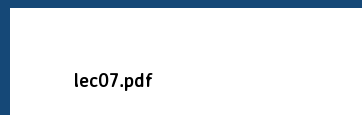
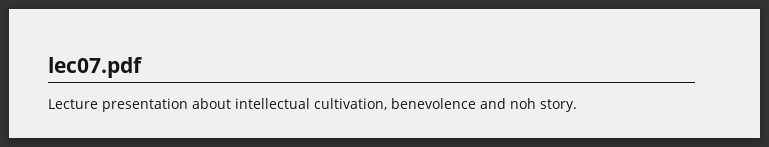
(153, 82) none -> [48,98,577,112] // Lecture presentation about intellectual cultivation, benevolence and noh story.

